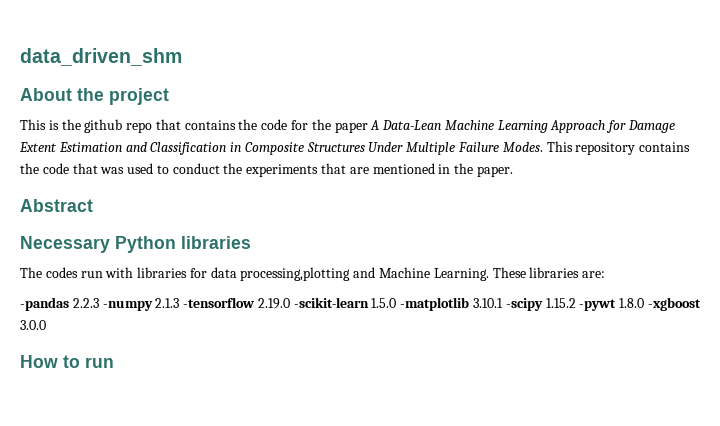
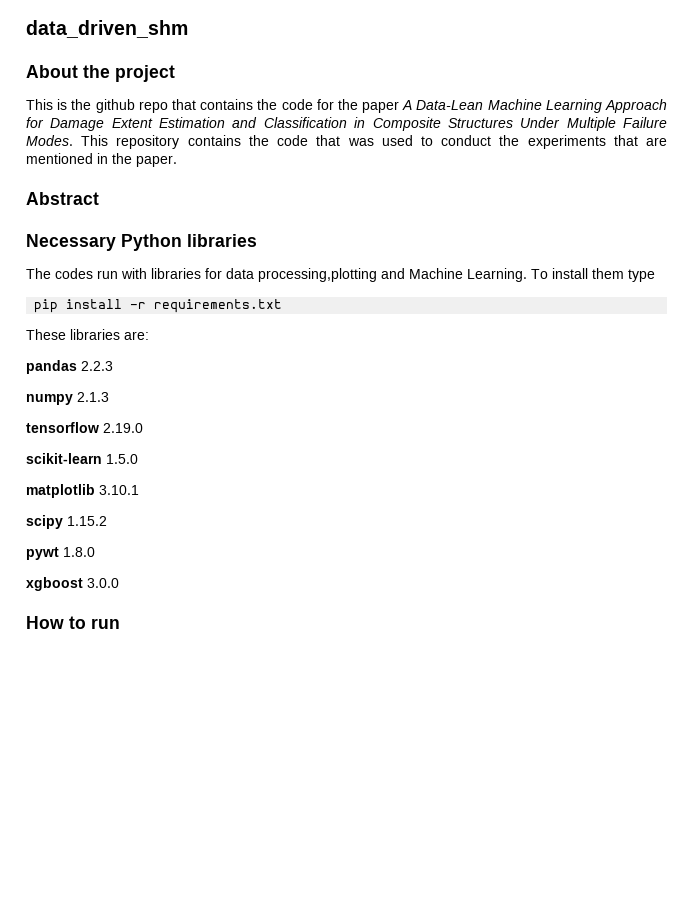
(489, 274) none -> [531,268,655,282] [34,299,283,313] To install them type // pip install -r requirements.txt //
[20,297,69,311] -pandas -> [26,360,77,374] pandas
[102,300,153,311] -numpy -> [26,394,73,405] // numpy
[183,297,255,308] -tensorflow -> [26,422,99,433] // tensorflow
[293,297,369,308] -scikit-learn -> [26,453,102,464] // scikit-learn
[400,297,470,311] -matplotlib -> [26,484,95,498] // matplotlib
[505,298,543,311] -scipy -> [26,515,63,529] // scipy
[579,299,617,311] -pywt -> [26,547,59,560] // pywt
[647,297,701,311] -xgboost -> [26,577,83,591] // xgboost

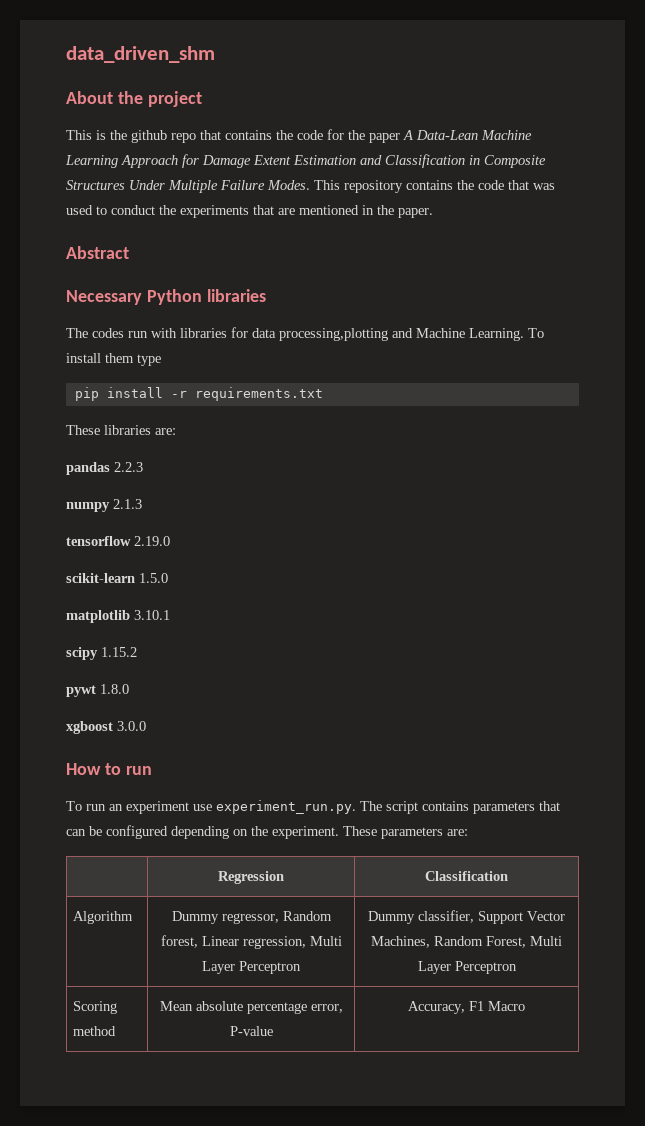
(120, 623) none -> [66,800,560,814] [66,825,468,839] [217,871,284,884] [425,871,508,881] [72,911,133,924] [171,911,332,924] [160,935,342,949] [201,961,301,974] [368,910,565,924] [371,936,562,948] [417,961,517,974] [72,1001,117,1014] [72,1026,116,1036] [159,1001,343,1014] [229,1026,273,1036] [408,1001,525,1014] // To run an experiment use experiment_run.py. The script contains parameters that can be configured depending on the experiment. These parameters are: // | Regression | Classification // Algorithm | Dummy regressor, Random forest, Linear regression, Multi Layer Perceptron | Dummy classifier, Support Vector Machines, Random Forest, Multi Layer Perceptron // Scoring method | Mean absolute percentage error, P-value | Accuracy, F1 Macro

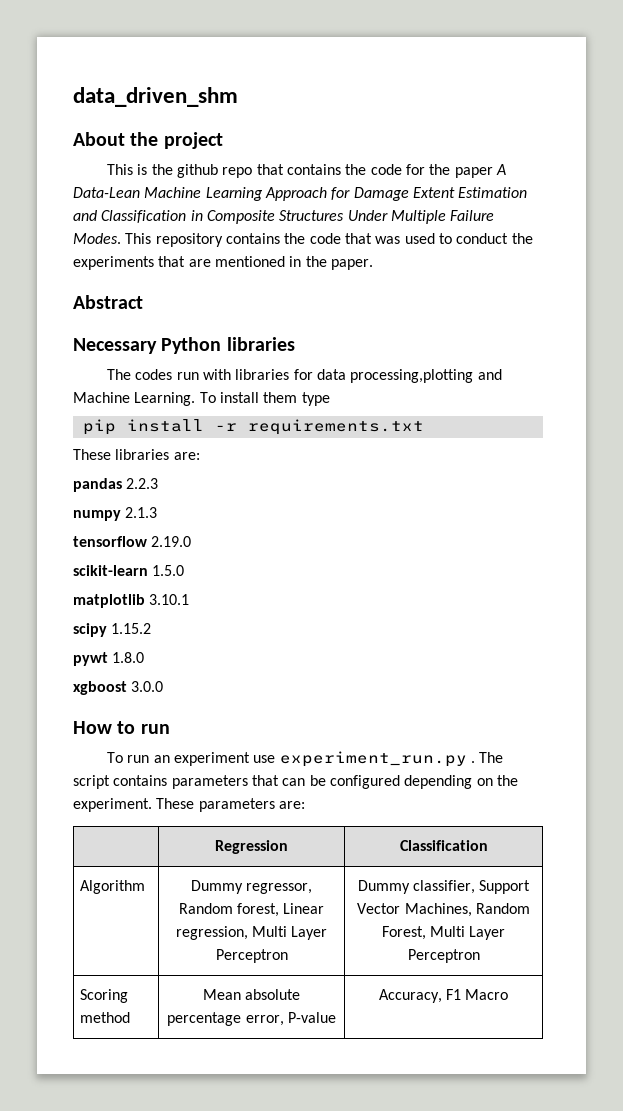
[216,800,356,814] experiment_run.py. -> [279,751,476,767] experiment_run.py .

